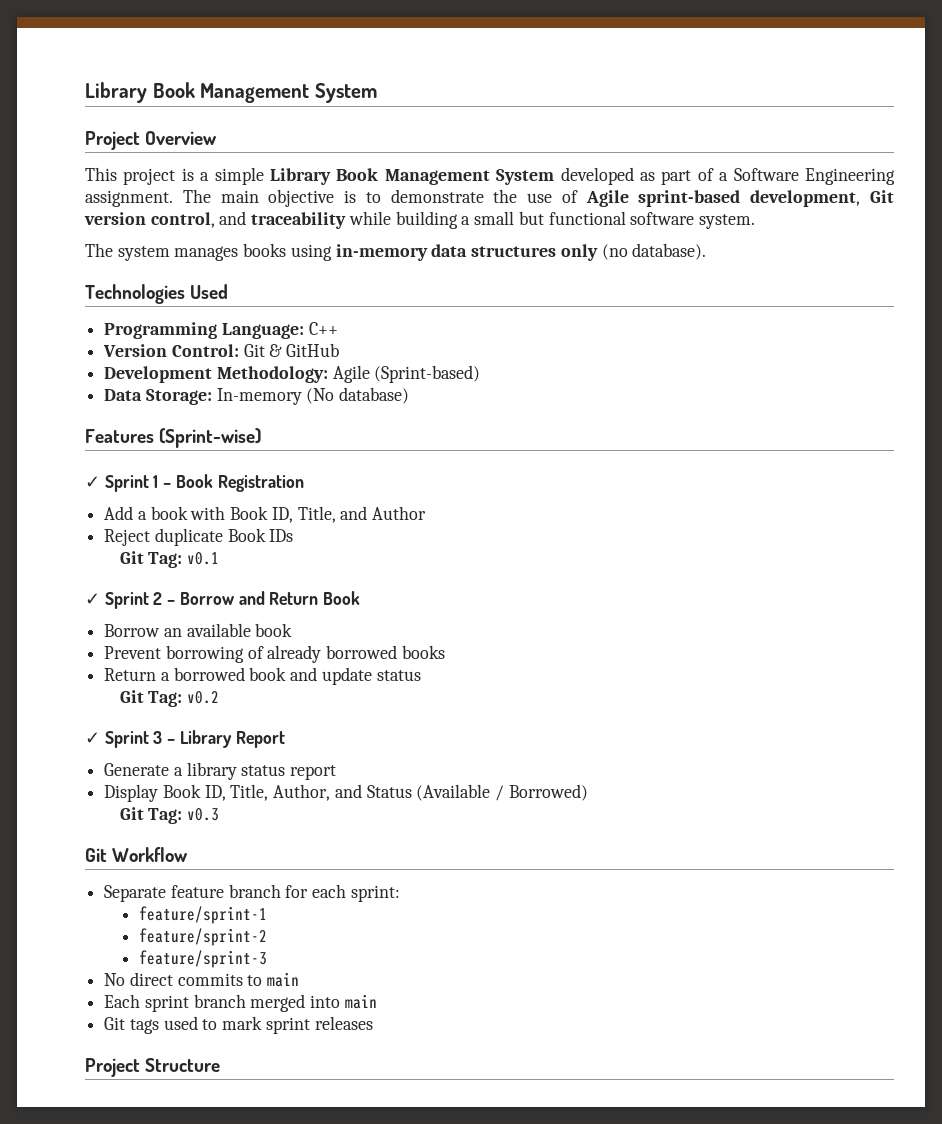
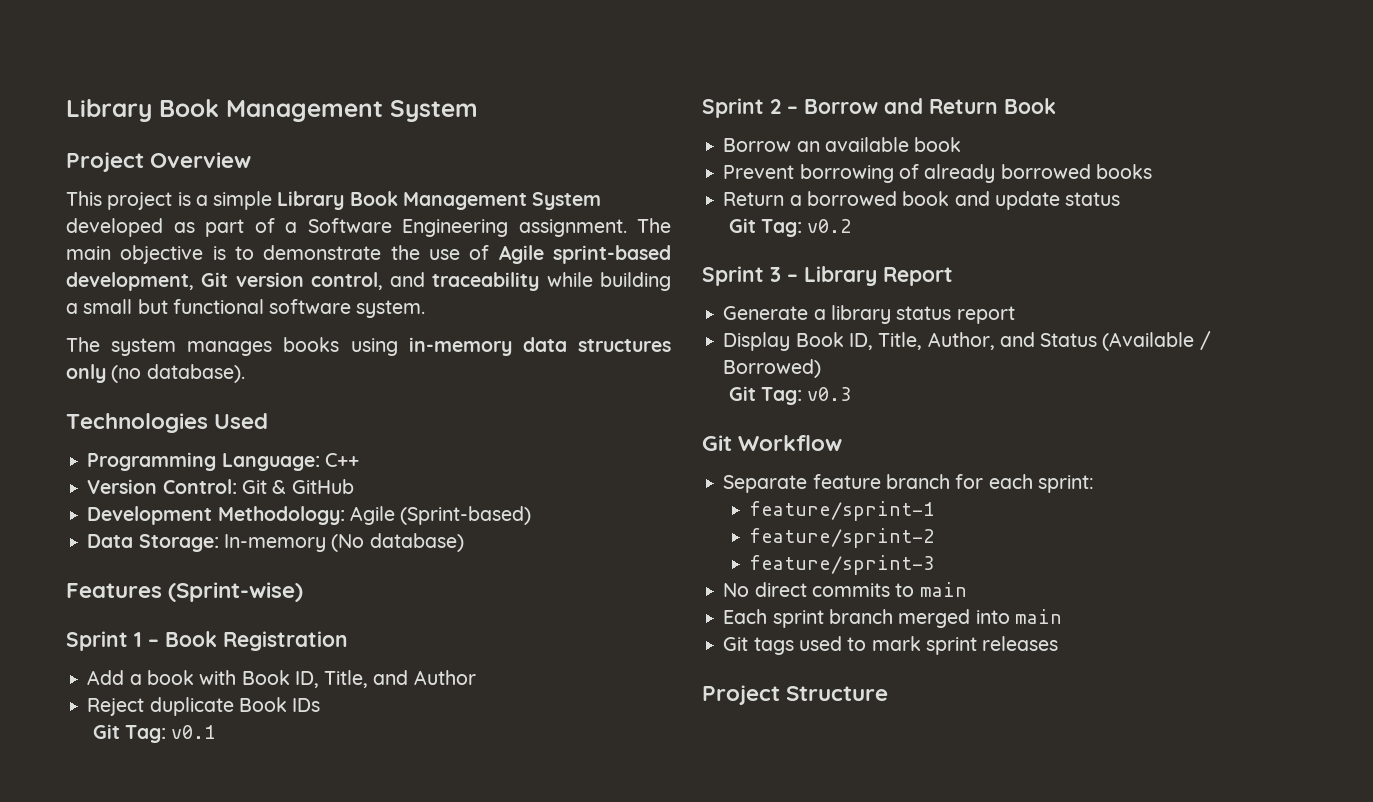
[85,476,100,488] ✓ -> (304, 592) none
[85,593,100,605] ✓ -> (216, 732) none
[85,732,100,744] ✓ -> (852, 226) none

